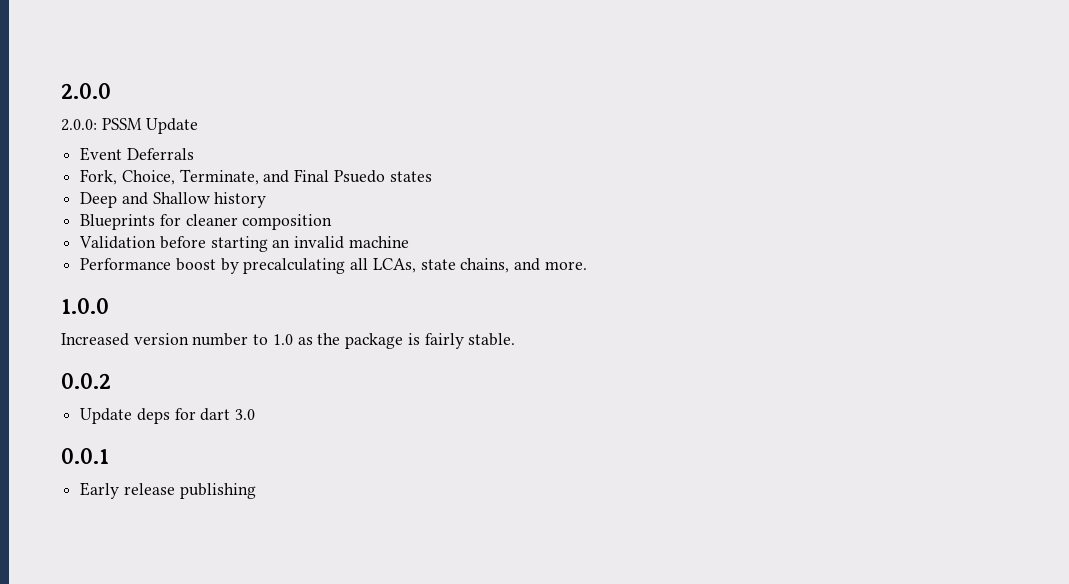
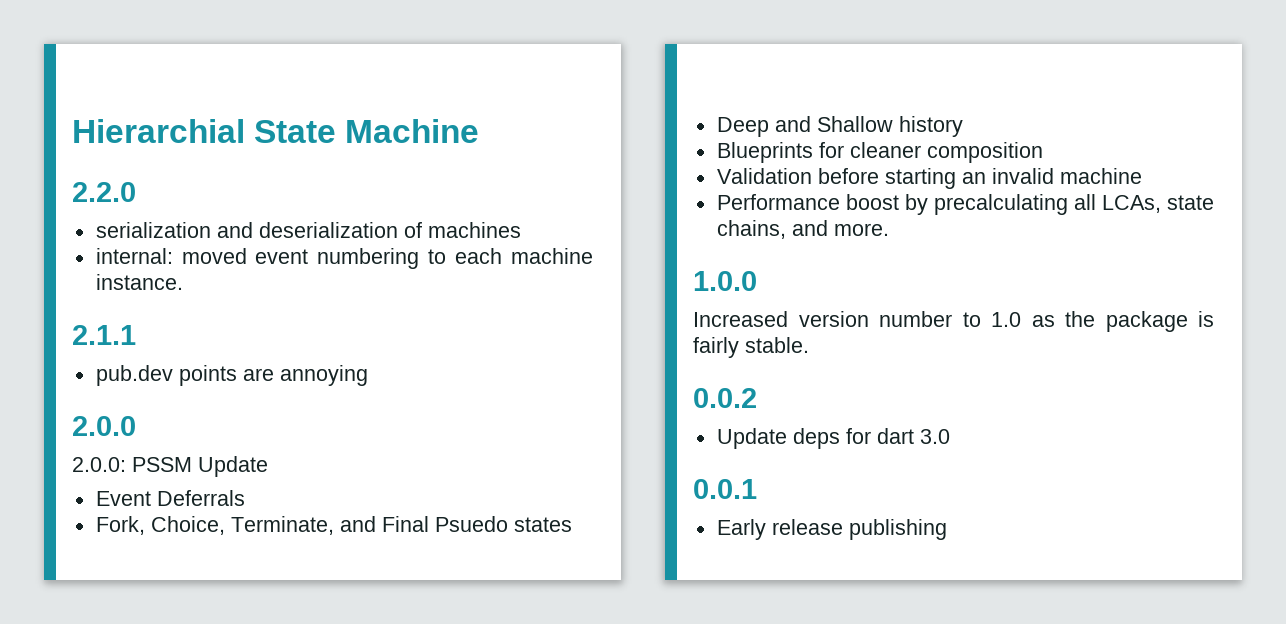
(61, 91) none -> [72,119,480,143] [72,182,136,202] [95,222,521,238] [95,248,593,269] [95,274,183,290] [72,325,136,345] [95,365,368,386] Hierarchial State Machine // 2.2.0 // serialization and deserialization of machines // internal: moved event numbering to each machine instance. // 2.1.1 // pub.dev points are annoying //

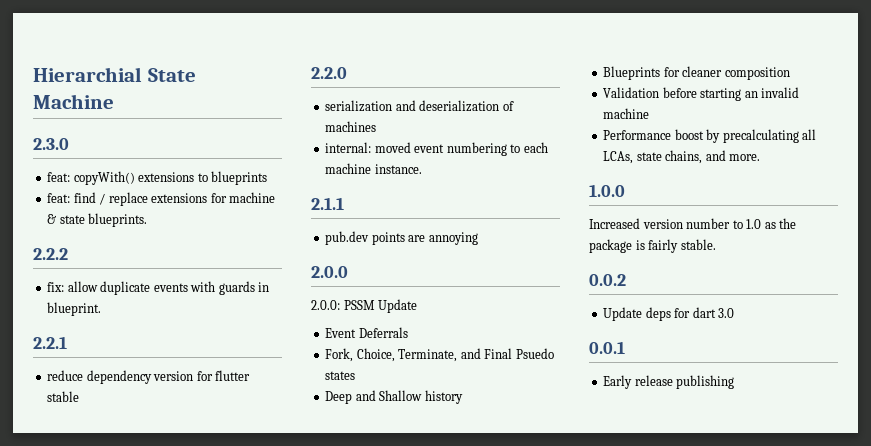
(480, 131) none -> [33,138,69,150] [47,171,268,185] [47,192,276,206] [47,213,148,227] [33,248,68,260] [47,281,270,295] [47,302,102,316] [33,336,67,349] [47,370,251,384] [47,391,80,402] // 2.3.0 // feat: copyWith() extensions to blueprints // feat: find / replace extensions for machine & state blueprints. // 2.2.2 // fix: allow duplicate events with guards in blueprint. // 2.2.1 // reduce dependency version for flutter stable

